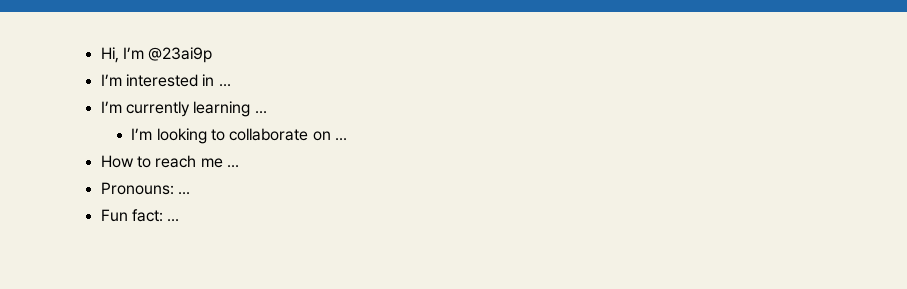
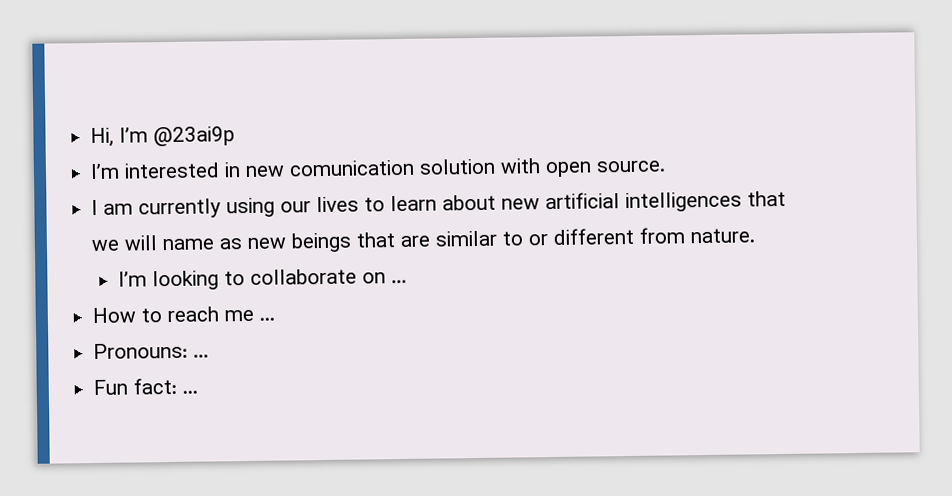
[218,84,231,87] [100,101,267,117] ... // I’m currently learning ... -> [245,158,667,178] [91,190,787,219] [91,227,756,253] new comunication solution with open source. // I am currently using our lives to learn about new artificial intelligences that we will name as new beings that are similar to or different from nature.

